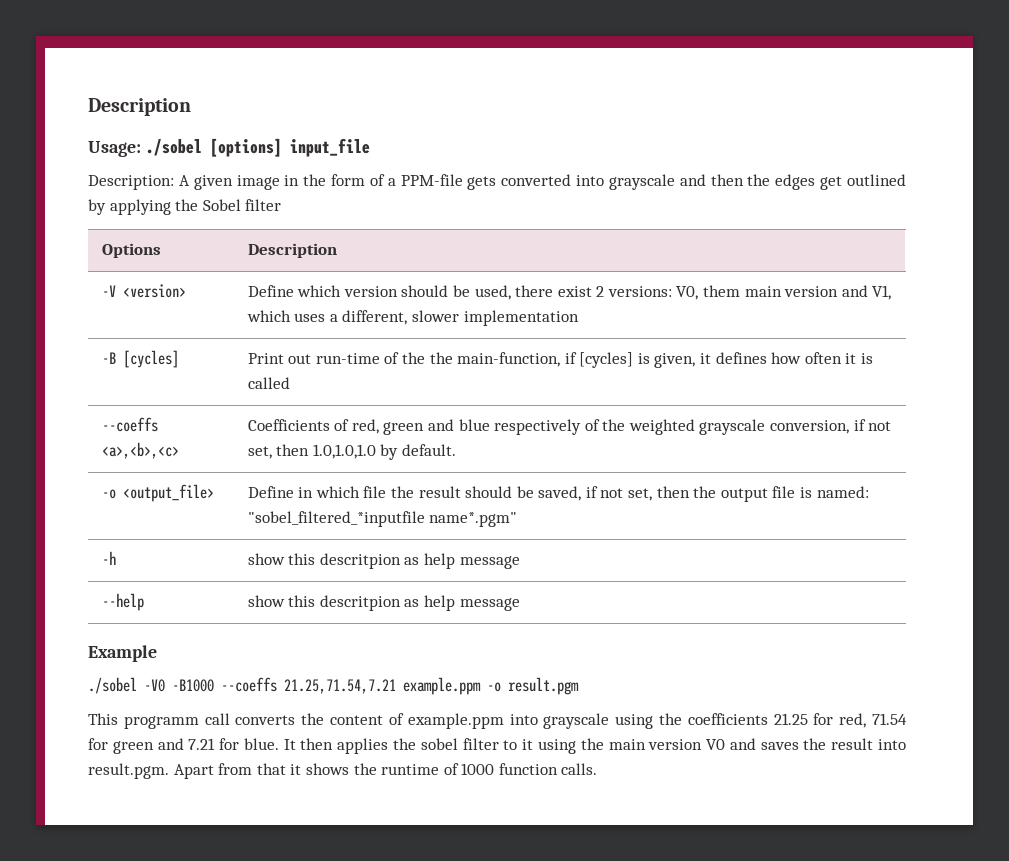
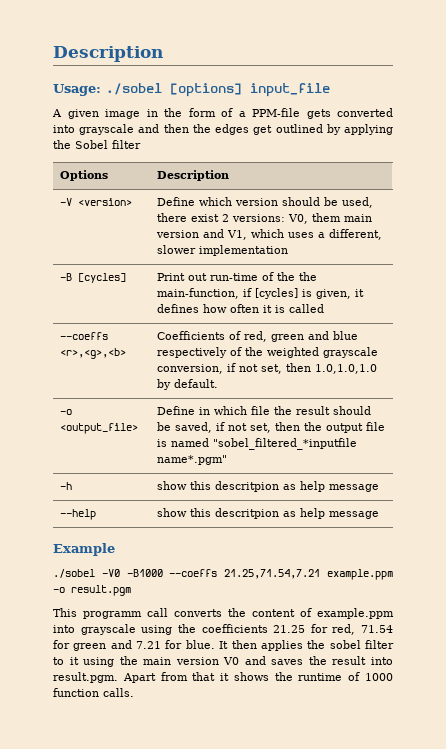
[88,175,174,190] Description: -> (330, 90) none
[101,442,179,459] <a>,<b>,<c> -> [59,348,126,359] <r>,<g>,<b>
[816,486,869,498] named: -> [170,438,209,447] named

